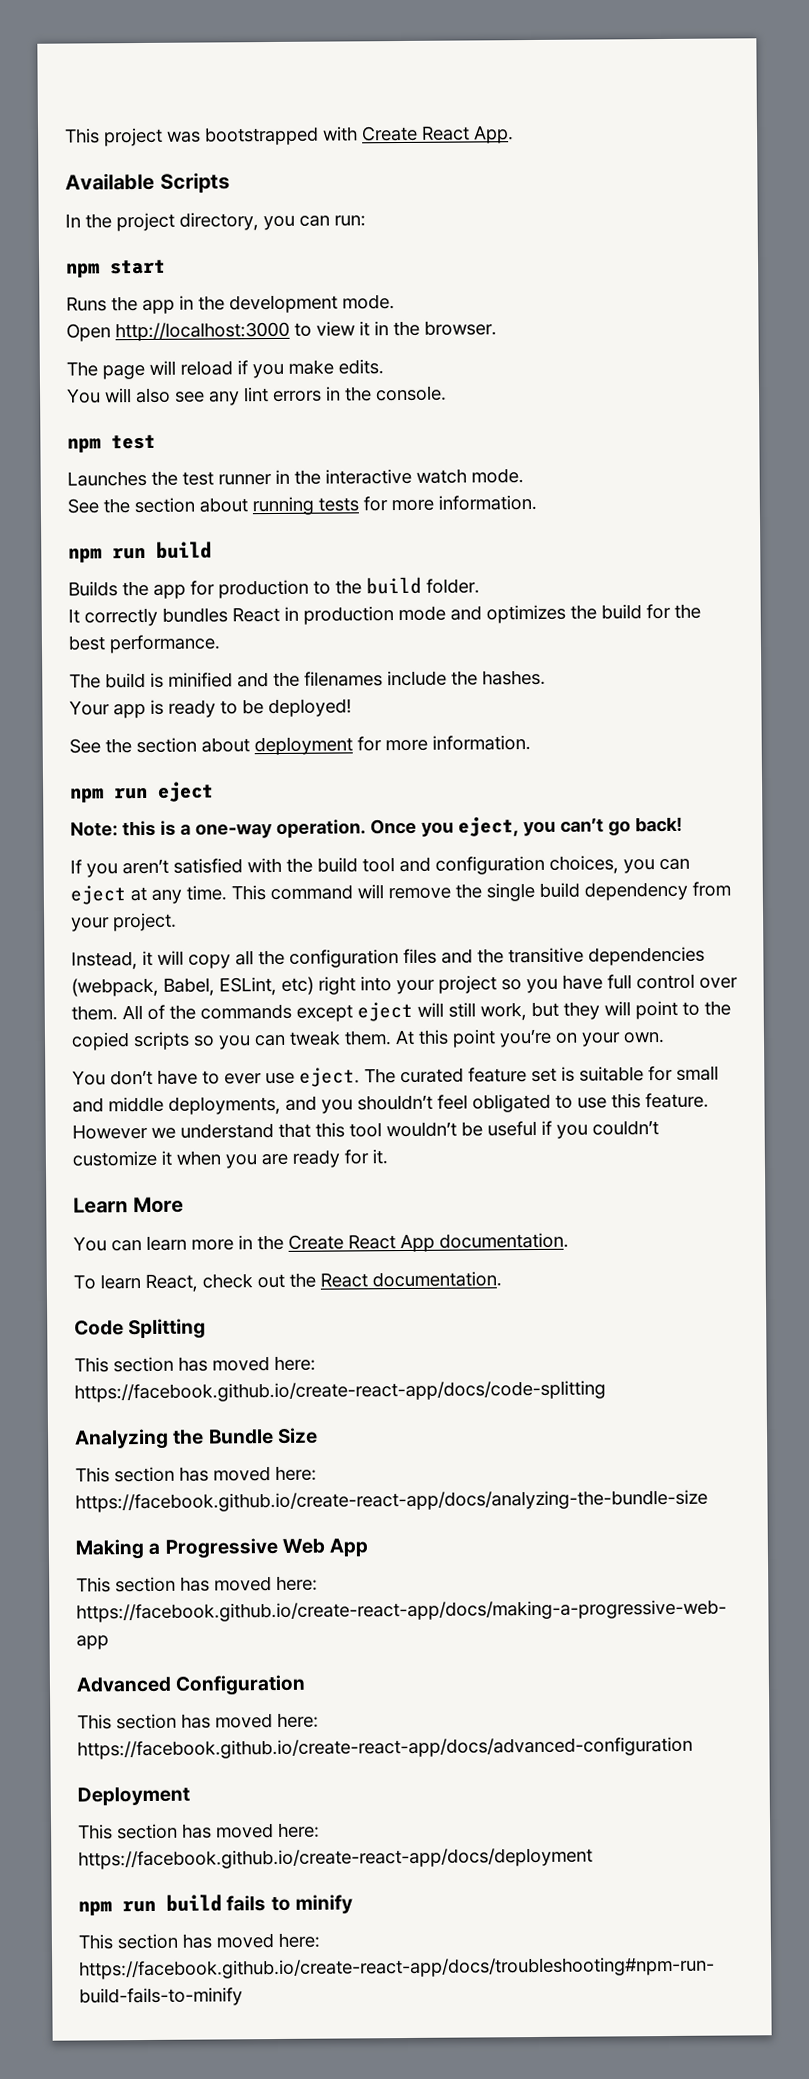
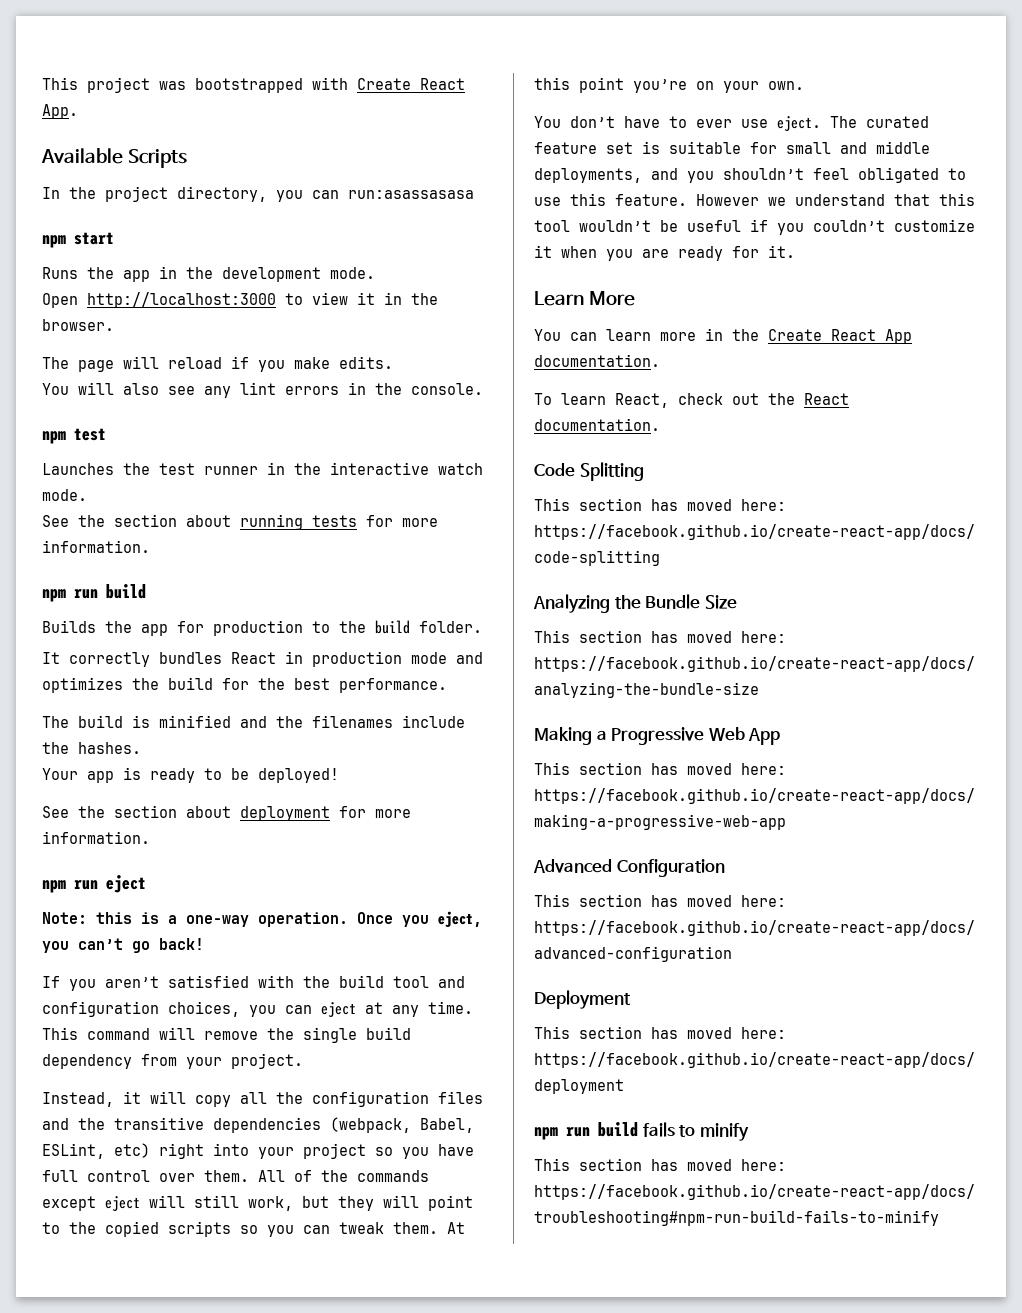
[334,215,366,227] run: -> [348,190,474,199] run:asassasasa

